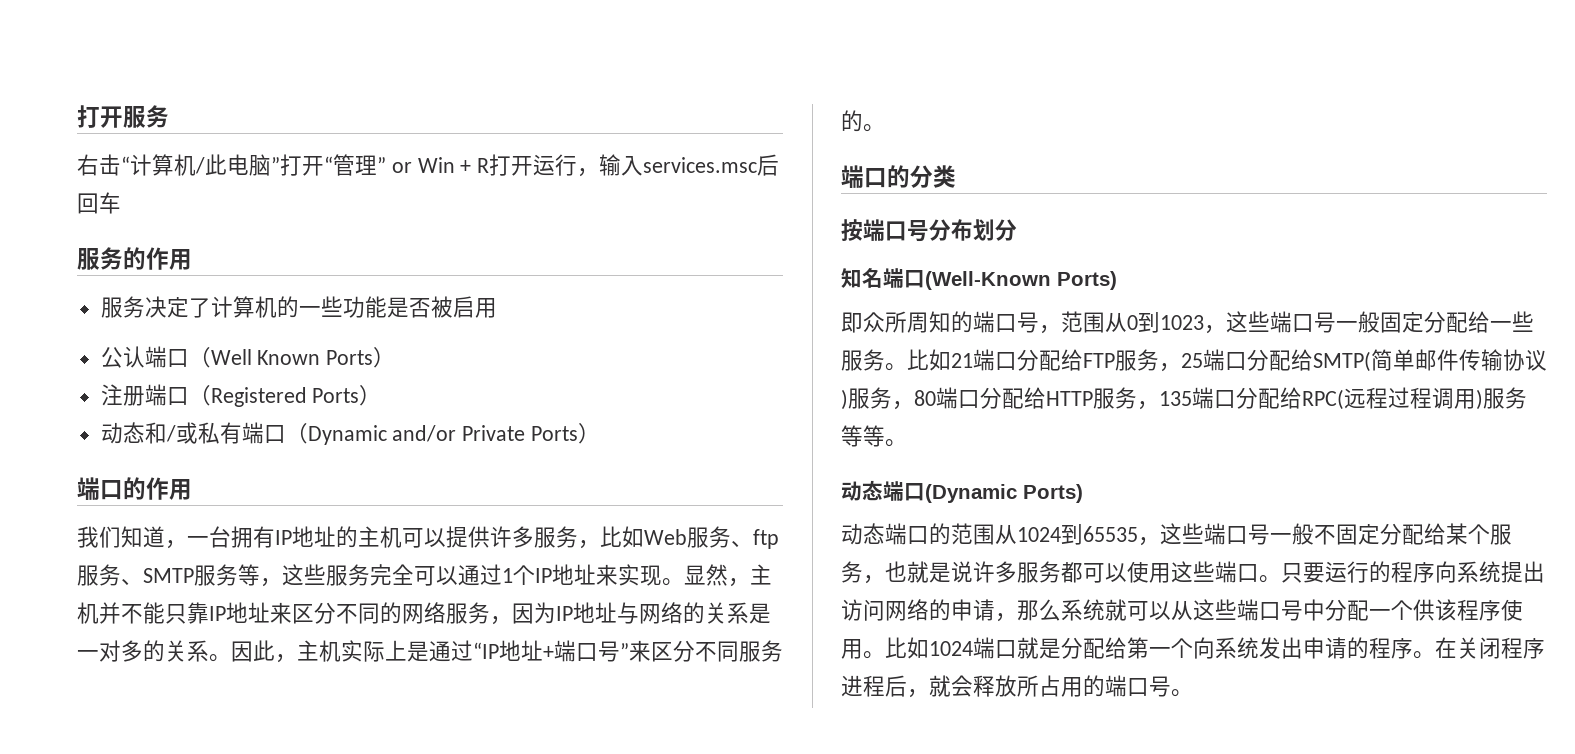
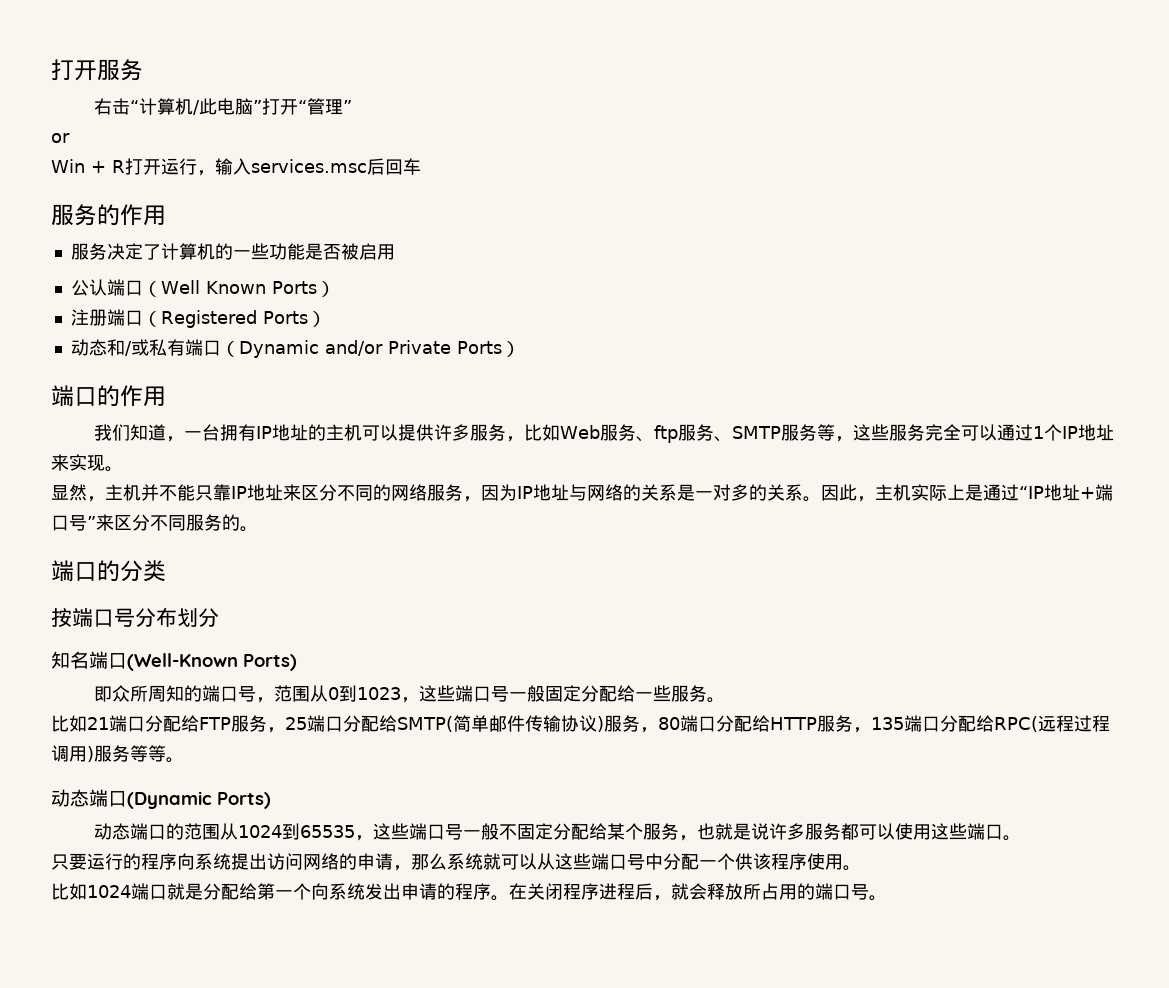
(386, 165) none -> (353, 106) //
(412, 167) none -> (70, 138) //
(684, 582) none -> (123, 469) //
(907, 367) none -> (726, 700) //
(1281, 579) none -> (1022, 838) //
(885, 655) none -> (861, 868) //

